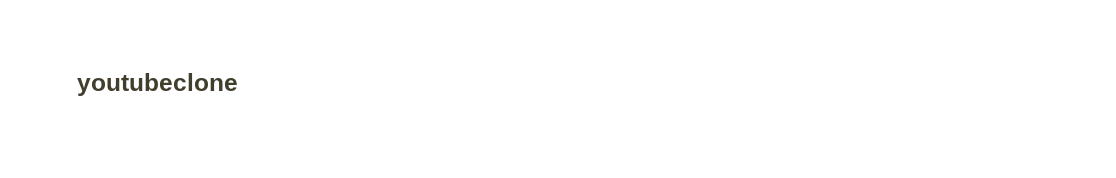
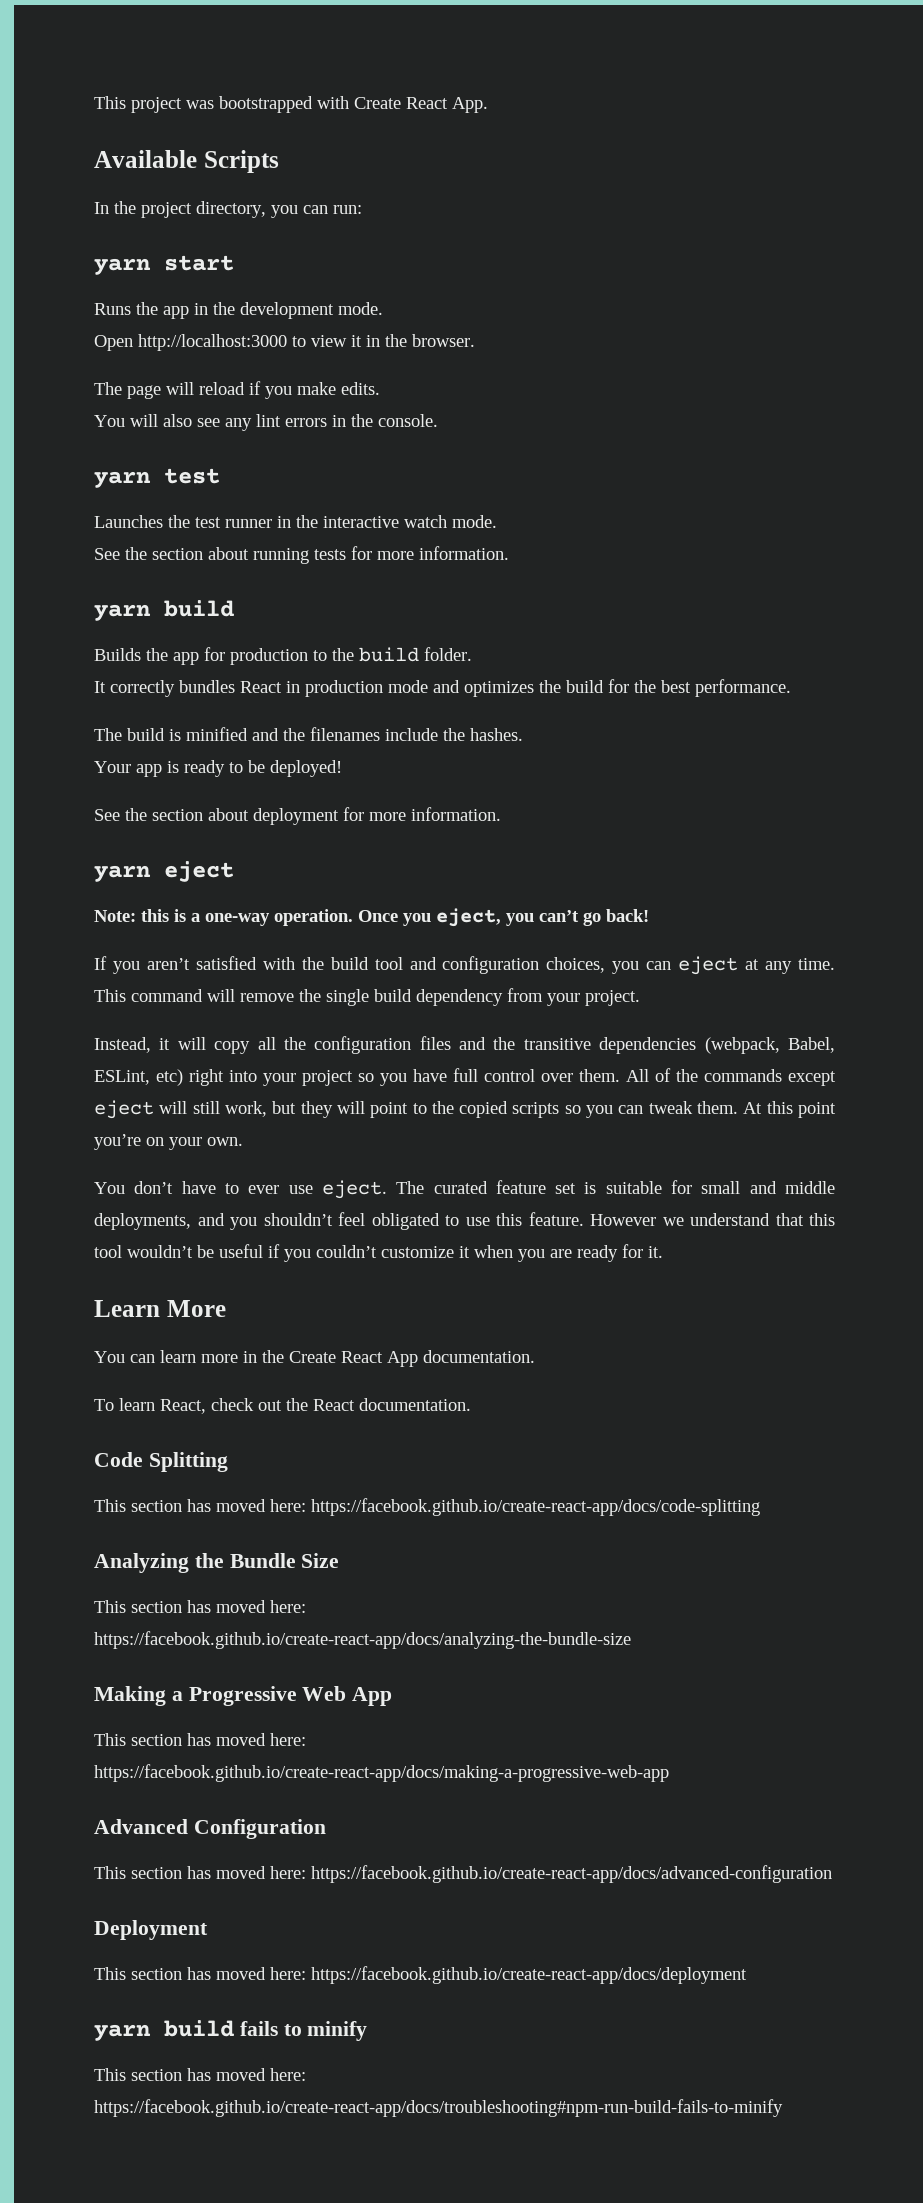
[77,73,238,96] youtubeclone -> [94,96,488,113] [94,150,279,173] [94,201,362,218] [94,255,234,275] [94,302,383,319] [94,334,475,351] [94,381,380,399] [94,414,438,431] [94,468,220,488] [94,515,497,528] [94,546,509,564] [94,600,234,621] [94,647,472,665] [94,679,791,697] [94,727,523,741] [94,760,342,777] [94,807,501,825] [94,861,234,882] [94,908,649,927] [94,956,835,975] [94,988,640,1006] [94,1036,835,1054] [94,1068,836,1086] [94,1100,836,1119] [94,1134,243,1150] [94,1180,835,1199] [94,1212,835,1230] [94,1244,663,1262] [94,1300,226,1317] [94,1350,535,1367] [94,1398,471,1414] [94,1452,228,1472] [94,1498,760,1516] [94,1553,340,1573] [94,1600,306,1613] [94,1631,631,1649] [94,1686,393,1706] [94,1733,306,1746] [94,1764,669,1782] [94,1819,326,1839] [94,1865,832,1883] [94,1920,208,1940] [94,1966,747,1984] [94,2020,368,2041] [94,2068,306,2081] [94,2099,783,2117] This project was bootstrapped with Create React App. // Available Scripts // In the project directory, you can run: // yarn start // Runs the app in the development mode. // Open http://localhost:3000 to view it in the browser. // The page will reload if you make edits. // You will also see any lint errors in the console. // yarn test // Launches the test runner in the interactive watch mode. // See the section about running tests for more information. // yarn build // Builds the app for production to the build folder. // It correctly bundles React in production mode and optimizes the build for the best performance. // The build is minified and the filenames include the hashes. // Your app is ready to be deployed! // See the section about deployment for more information. // yarn eject // Note: this is a one-way operation. Once you eject, you can’t go back! // If you aren’t satisfied with the build tool and configuration choices, you can eject at any time. This command will remove the single build dependency from your project. // Instead, it will copy all the configuration files and the transitive dependencies (webpack, Babel, ESLint, etc) right into your project so you have full control over them. All of the commands except eject will still work, but they will point to the copied scripts so you can tweak them. At this point you’re on your own. // You don’t have to ever use eject. The curated feature set is suitable for small and middle deployments, and you shouldn’t feel obligated to use this feature. However we understand that this tool wouldn’t be useful if you couldn’t customize it when you are ready for it. // Learn More // You can learn more in the Create React App documentation. // To learn React, check out the React documentation. // Code Splitting // This section has moved here: https://facebook.github.io/create-react-app/docs/code-splitting // Analyzing the Bundle Size // This section has moved here: https://facebook.github.io/create-react-app/docs/analyzing-the-bundle-size // Making a Progressive Web App // This section has moved here: https://facebook.github.io/create-react-app/docs/making-a-progressive-web-app // Advanced Configuration // This section has moved here: https://facebook.github.io/create-react-app/docs/advanced-configuration // Deployment // This section has moved here: https://facebook.github.io/create-react-app/docs/deployment // yarn build fails to minify // This section has moved here: https://facebook.github.io/create-react-app/docs/troubleshooting#npm-run-build-fails-to-minify

